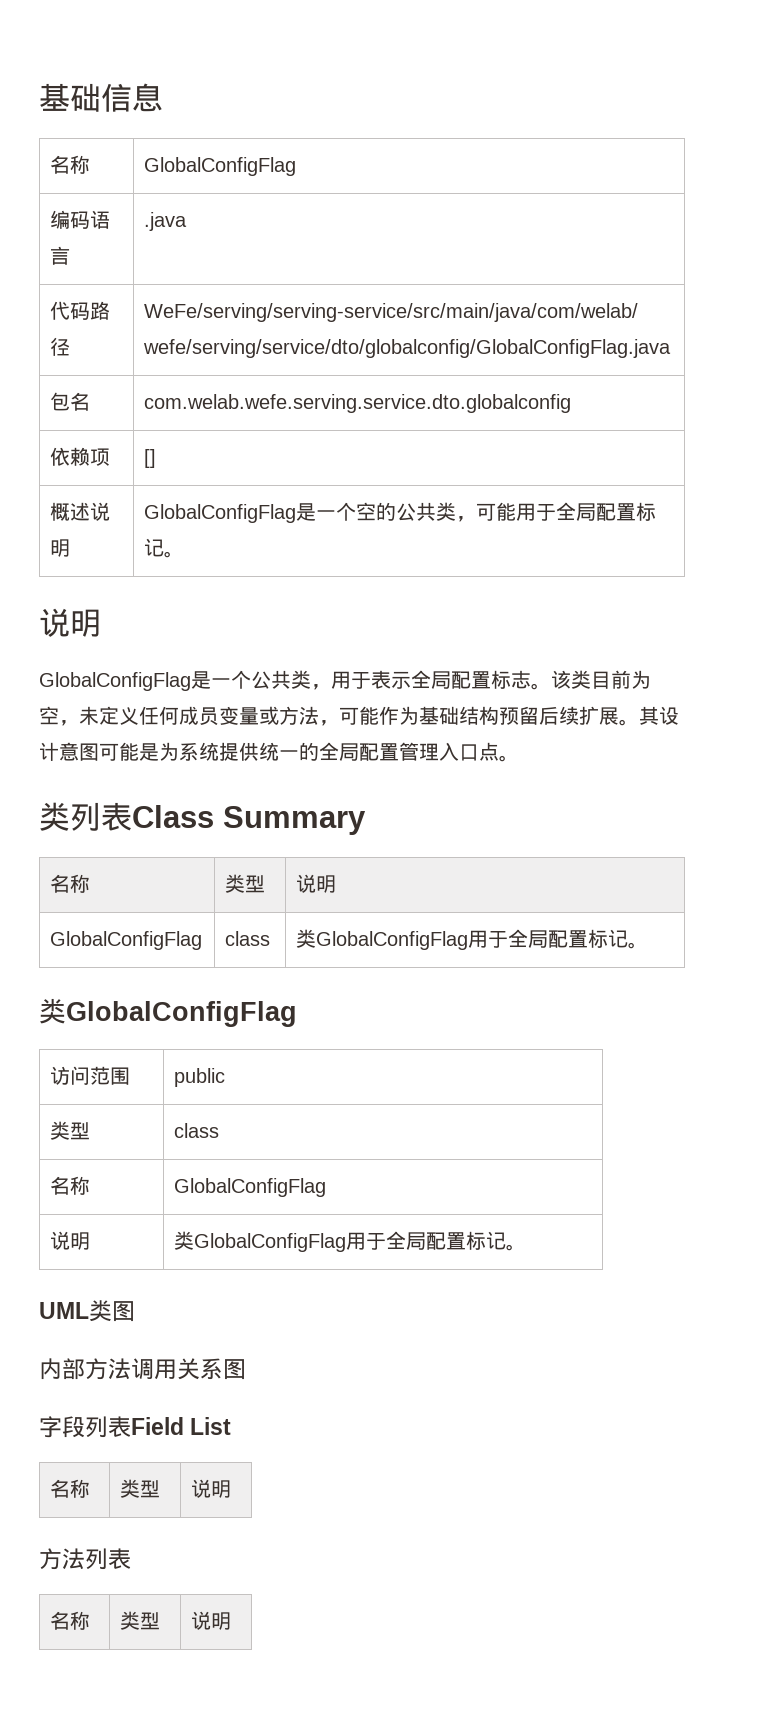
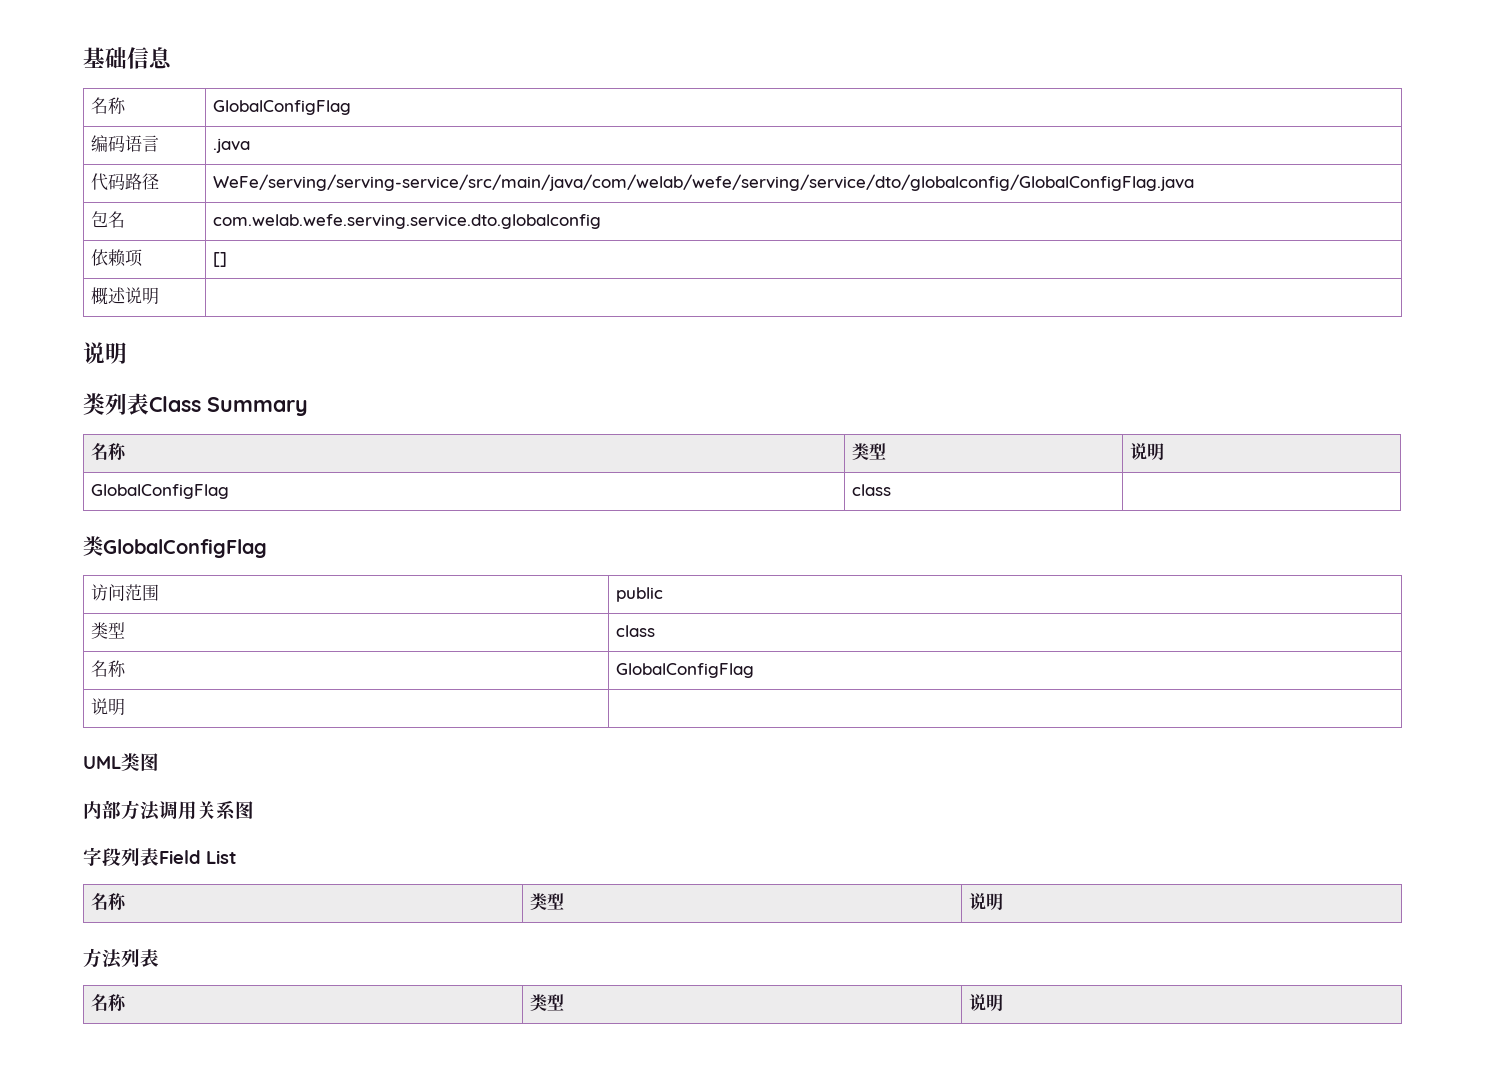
[144,502,657,523] [144,538,185,558] [39,608,101,637] [39,670,651,691] [39,706,679,726] [39,742,519,762] GlobalConfigFlag是一个空的公共类，可能用于全局配置标记。 // 说明 // GlobalConfigFlag是一个公共类，用于表示全局配置标志。该类目前为空，未定义任何成员变量或方法，可能作为基础结构预留后续扩展。其设计意图可能是为系统提供统一的全局配置管理入口点。 -> [83,342,127,364] // 说明
[296,929,649,950] 类GlobalConfigFlag用于全局配置标记。 -> (891, 490) none
[174,1231,527,1252] 类GlobalConfigFlag用于全局配置标记。 -> (125, 707) none

